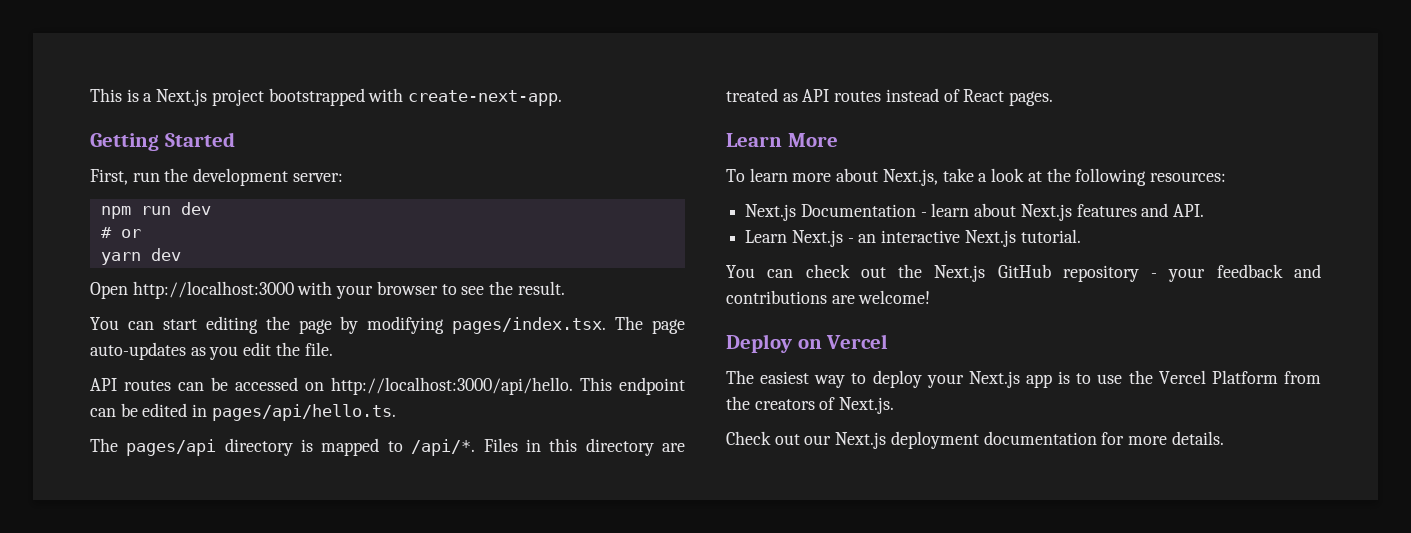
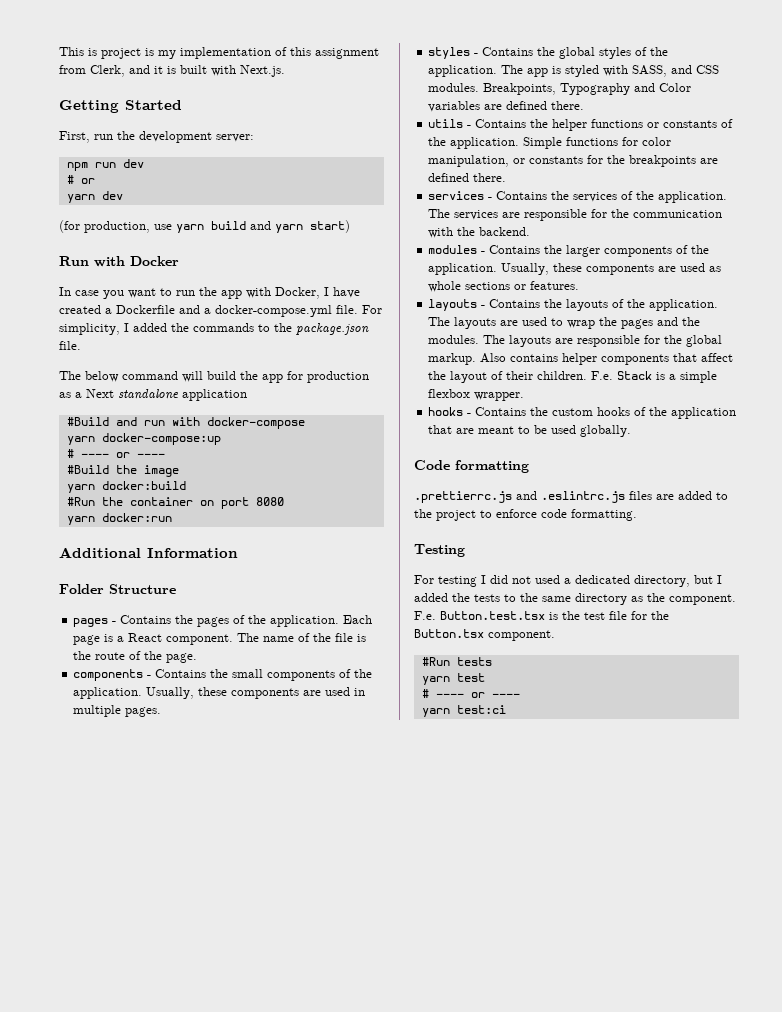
[143,88,563,106] a Next.js project bootstrapped with create-next-app. -> [101,47,379,59] [59,65,285,77] project is my implementation of this assignment from Clerk, and it is built with Next.js.
[90,281,565,299] [90,316,685,334] [90,342,333,360] [90,377,685,395] [90,403,396,421] [90,438,686,456] [726,88,1054,106] [726,133,838,147] [726,168,1226,186] [745,203,1205,221] [745,229,1081,247] [726,264,1321,282] [726,290,931,304] [726,334,889,353] [726,370,1321,388] [726,396,895,414] [726,431,1224,449] Open http://localhost:3000 with your browser to see the result. // You can start editing the page by modifying pages/index.tsx. The page auto-updates as you edit the file. // API routes can be accessed on http://localhost:3000/api/hello. This endpoint can be edited in pages/api/hello.ts. // The pages/api directory is mapped to /api/*. Files in this directory are treated as API routes instead of React pages. // Learn More // To learn more about Next.js, take a look at the following resources: // Next.js Documentation - learn about Next.js features and API. // Learn Next.js - an interactive Next.js tutorial. // You can check out the Next.js GitHub repository - your feedback and contributions are welcome! // Deploy on Vercel // The easiest way to deploy your Next.js app is to use the Vercel Platform from the creators of Next.js. // Check out our Next.js deployment documentation for more details. -> [59,220,350,233] [59,256,179,267] [59,287,360,299] [59,305,382,317] [59,323,369,335] [59,341,81,350] [59,371,369,383] [59,389,247,401] [66,417,305,429] [66,433,221,445] [66,449,165,458] [66,465,179,477] [66,481,186,493] [66,497,284,509] [66,513,172,525] [59,547,238,558] [59,584,176,594] [73,615,373,627] [73,633,367,645] [73,651,198,663] [73,669,373,681] [73,687,366,699] [73,705,162,717] [428,47,669,59] [428,65,720,77] [428,83,692,95] [428,101,585,112] [428,119,734,131] [428,137,672,149] [428,155,719,167] [428,173,507,182] [428,191,728,203] [428,209,723,221] [428,227,531,238] [428,245,710,257] [428,263,722,275] [428,281,580,292] [428,299,719,311] [428,317,701,329] [428,335,723,347] [428,353,734,365] [428,371,718,383] [428,389,525,401] [428,407,737,419] [428,425,632,437] [414,460,529,473] [414,491,728,503] [414,509,637,521] [414,544,465,557] [414,575,722,587] [414,593,736,605] [414,611,669,620] [414,629,555,641] [421,657,492,666] [421,673,485,685] [421,689,520,698] [421,705,506,717] (for production, use yarn build and yarn start) // Run with Docker // In case you want to run the app with Docker, I have created a Dockerfile and a docker-compose.yml file. For simplicity, I added the commands to the package.json file. // The below command will build the app for production as a Next standalone application // #Build and run with docker-compose // yarn docker-compose:up // # ---- or ---- // #Build the image // yarn docker:build // #Run the container on port 8080 // yarn docker:run // Additional Information // Folder Structure // pages - Contains the pages of the application. Each page is a React component. The name of the file is the route of the page. // components - Contains the small components of the application. Usually, these components are used in multiple pages. // styles - Contains the global styles of the application. The app is styled with SASS, and CSS modules. Breakpoints, Typography and Color variables are defined there. // utils - Contains the helper functions or constants of the application. Simple functions for color manipulation, or constants for the breakpoints are defined there. // services - Contains the services of the application. The services are responsible for the communication with the backend. // modules - Contains the larger components of the application. Usually, these components are used as whole sections or features. // layouts - Contains the layouts of the application. The layouts are used to wrap the pages and the modules. The layouts are responsible for the global markup. Also contains helper components that affect the layout of their children. F.e. Stack is a simple flexbox wrapper. // hooks - Contains the custom hooks of the application that are meant to be used globally. // Code formatting // .prettierrc.js and .eslintrc.js files are added to the project to enforce code formatting. // Testing // For testing I did not used a dedicated directory, but I added the tests to the same directory as the component. F.e. Button.test.tsx is the test file for the Button.tsx component. // #Run tests // yarn test // # ---- or ---- // yarn test:ci

